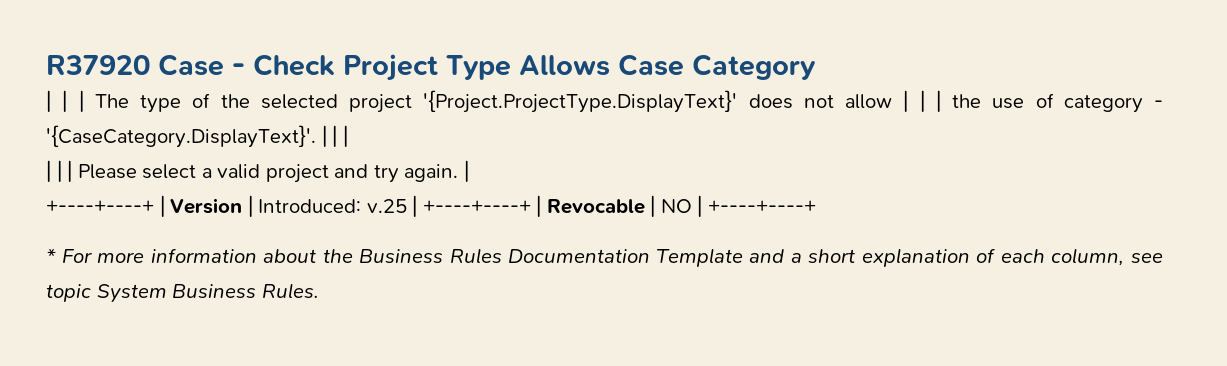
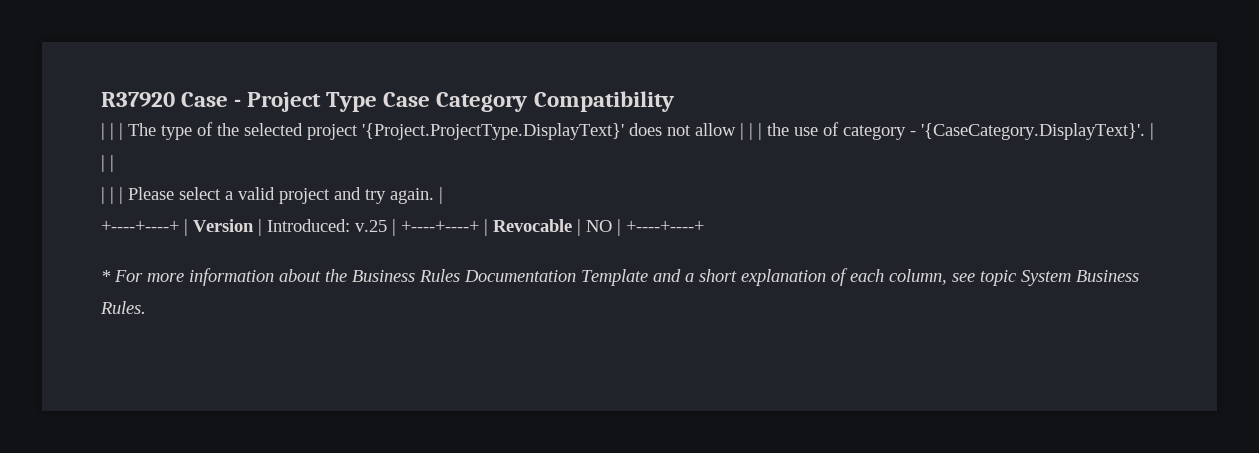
[253,54,335,76] Check -> (242, 103) none
[519,55,610,76] Allows -> (378, 102) none
(816, 67) none -> [533,91,674,112] Compatibility

